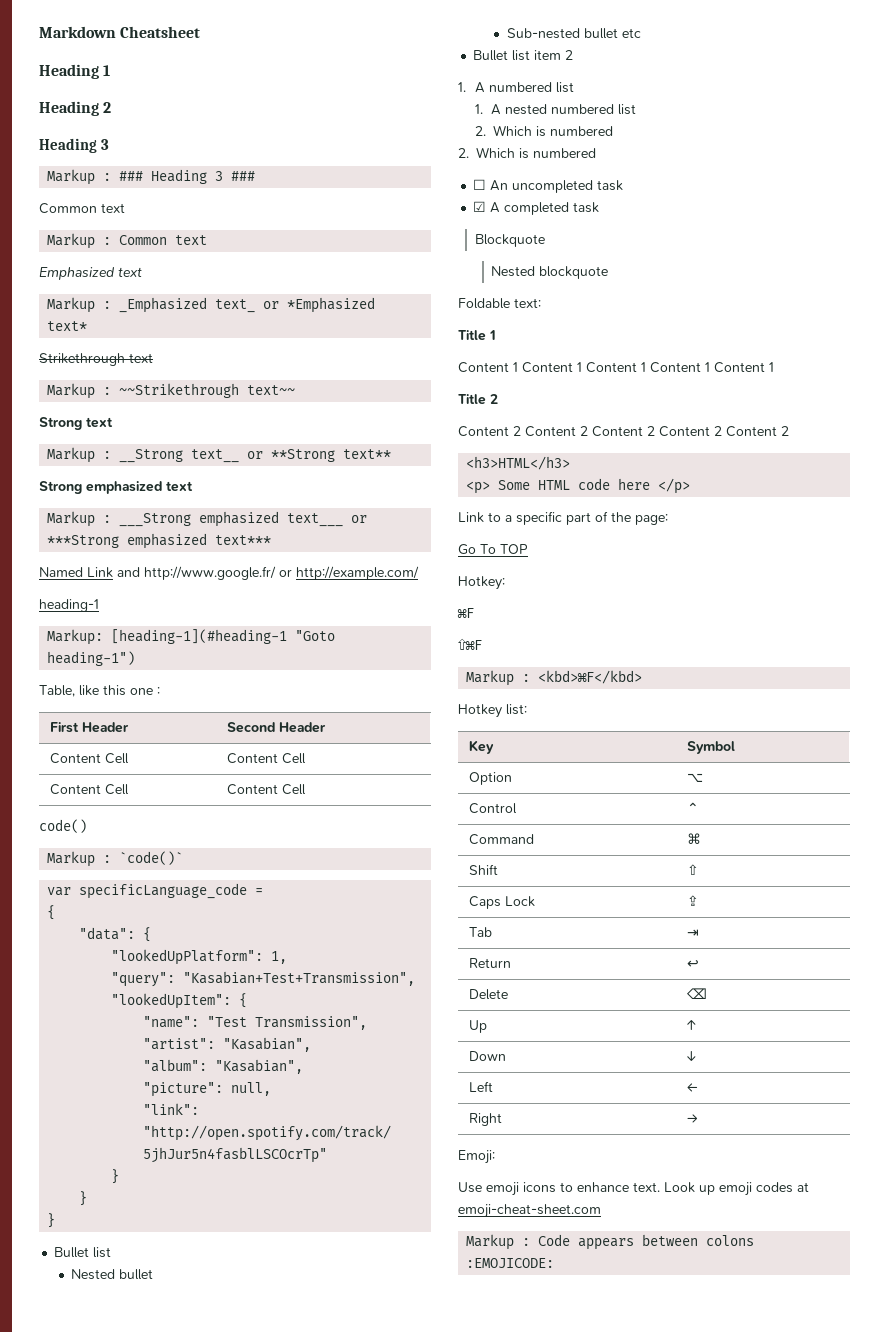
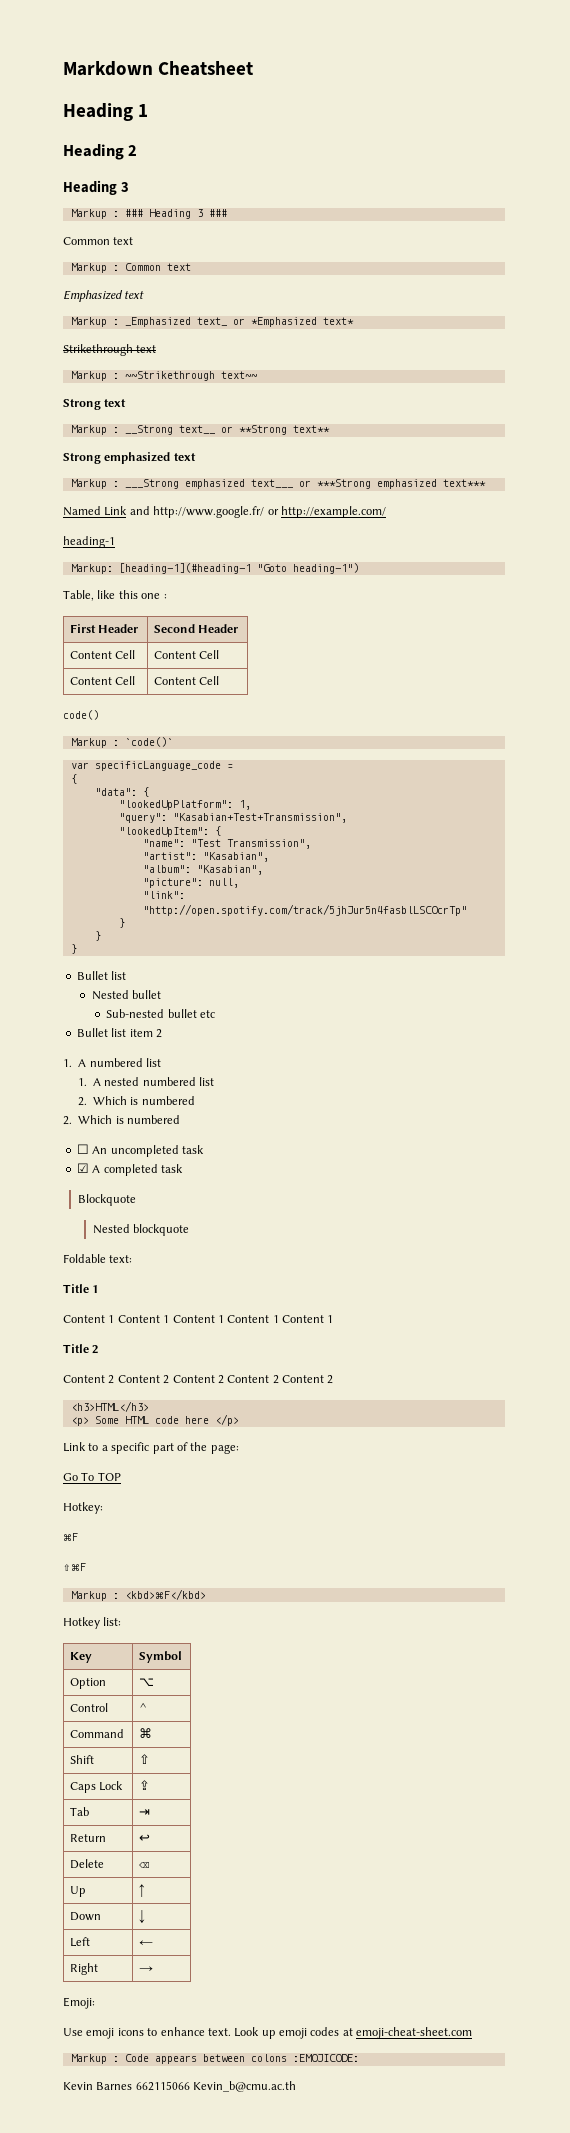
(555, 1263) none -> [63,2081,297,2092] // Kevin Barnes 662115066 Kevin_b@cmu.ac.th

